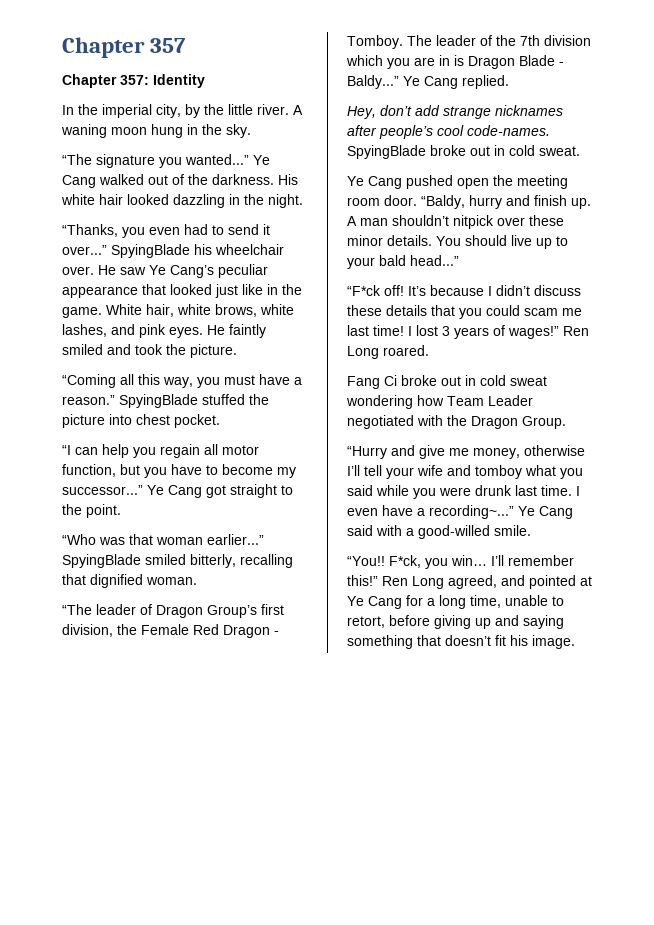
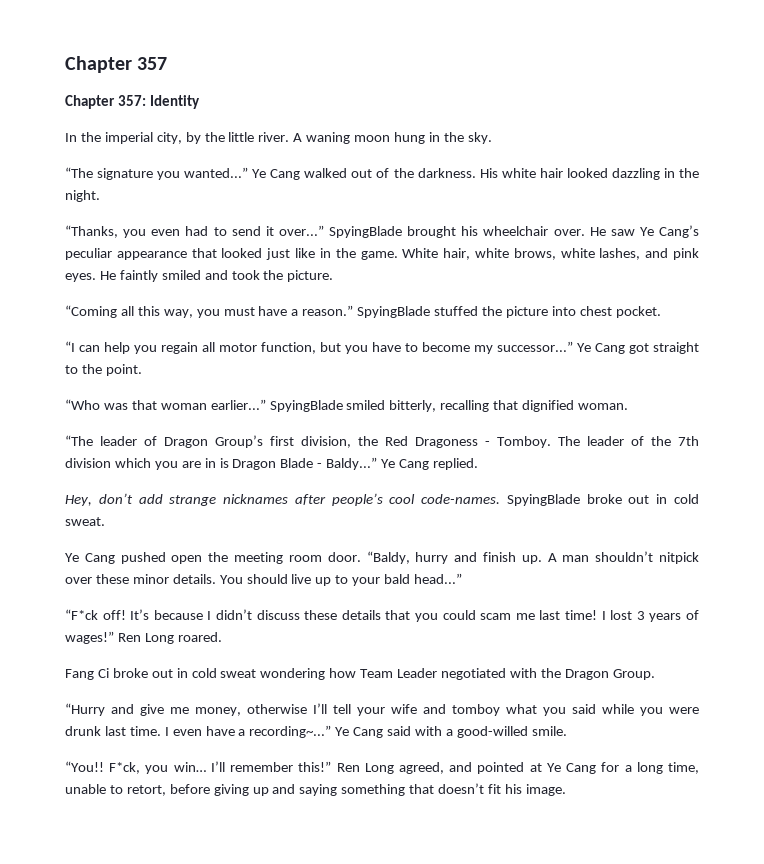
(190, 251) none -> [407,226,457,238] brought
[141,624,270,638] Female Red Dragon -> [385,436,478,448] Red Dragoness

